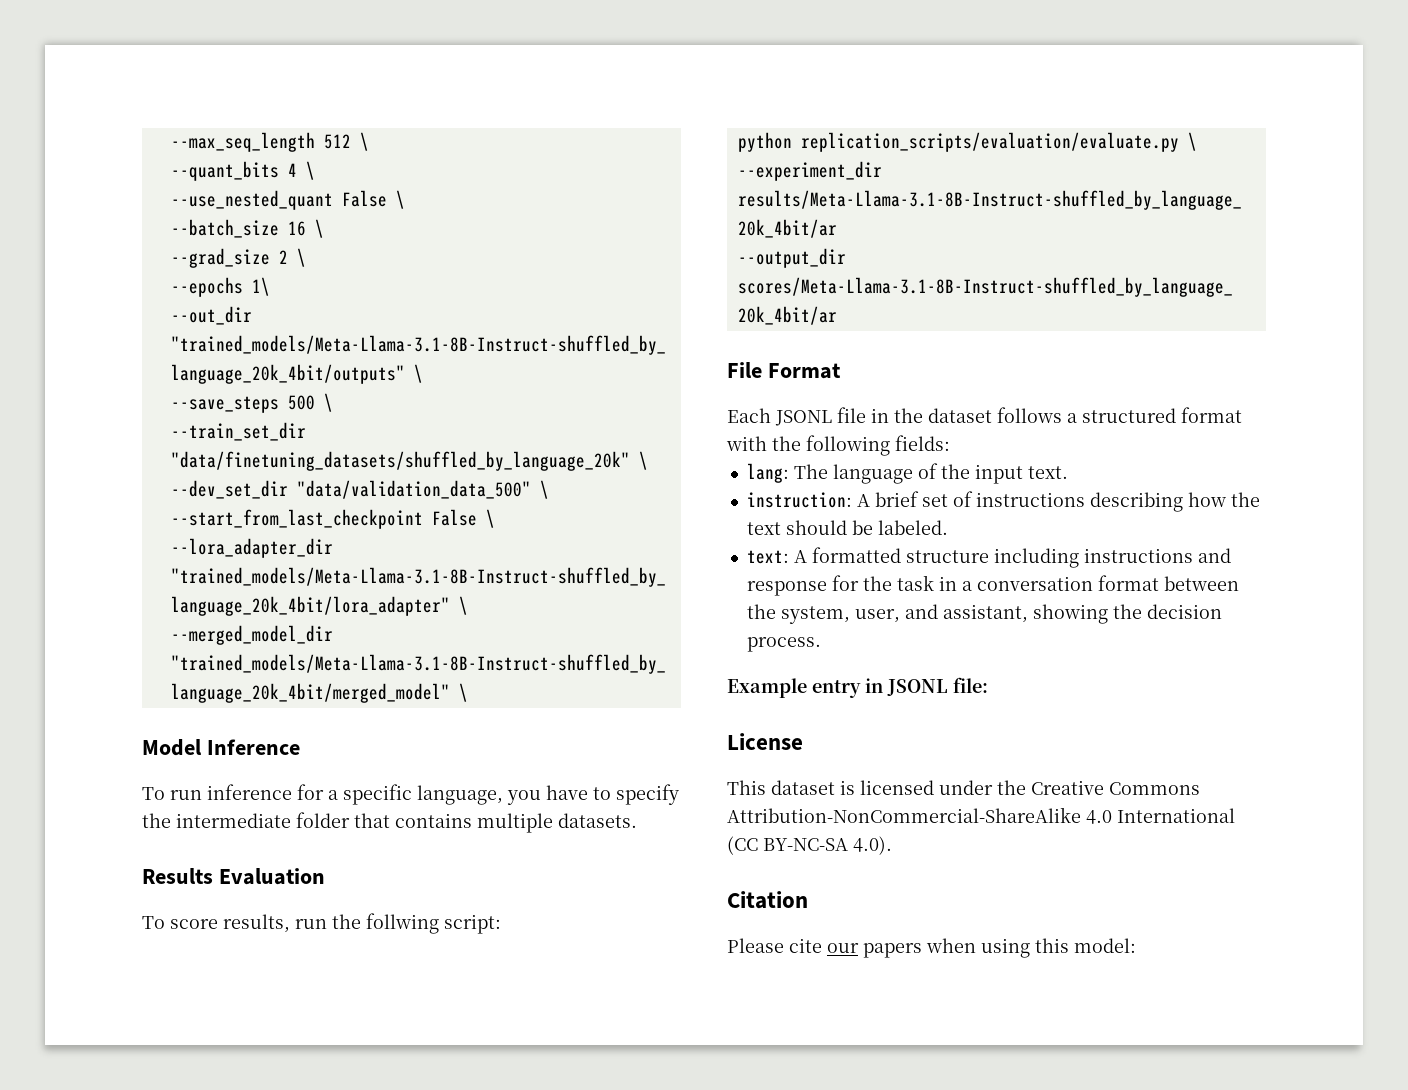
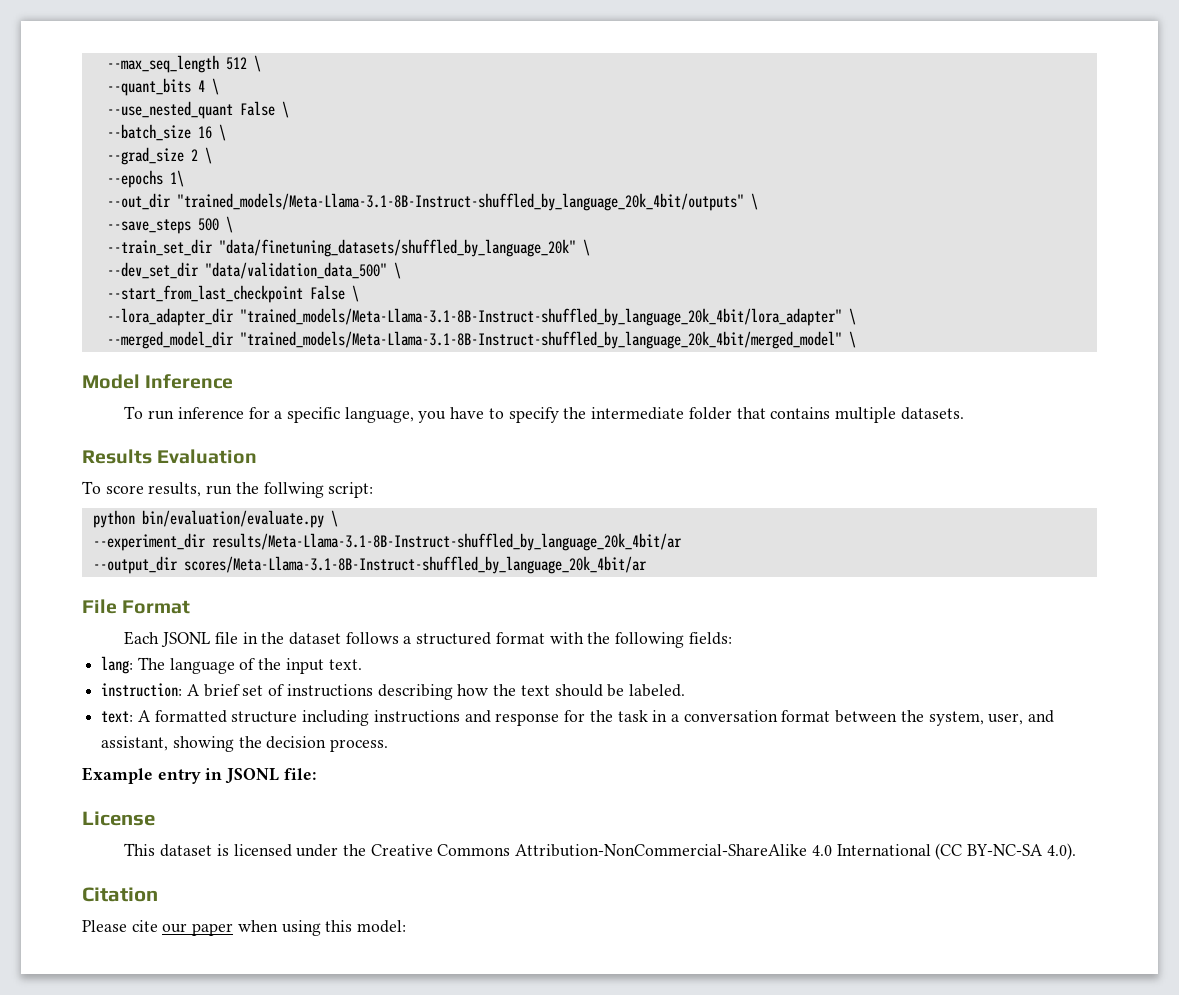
[800,132,1179,152] replication_scripts/evaluation/evaluate.py -> [141,510,324,528] bin/evaluation/evaluate.py
[863,943,922,958] papers -> [192,923,234,936] paper

